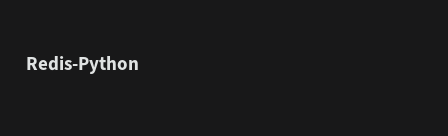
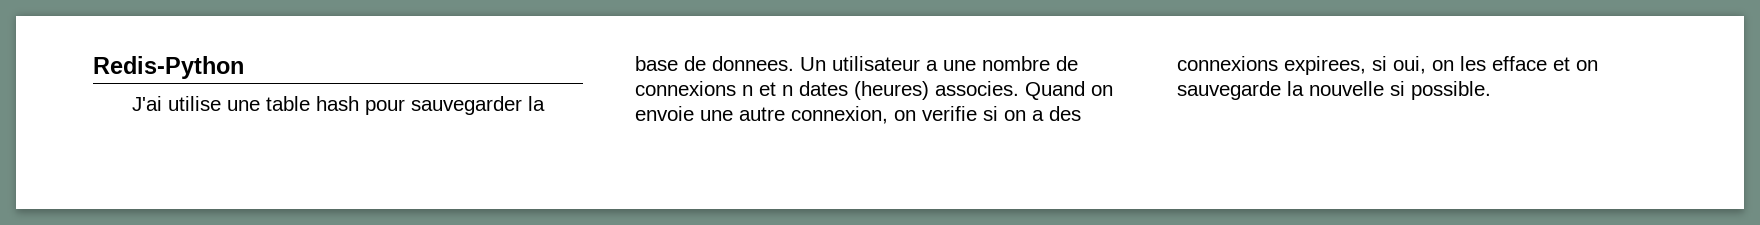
(139, 65) none -> [132,96,546,115] [635,56,1078,71] [635,81,1113,100] [635,106,1081,124] [1177,56,1598,75] [1177,81,1491,100] // J'ai utilise une table hash pour sauvegarder la base de donnees. Un utilisateur a une nombre de connexions n et n dates (heures) associes. Quand on envoie une autre connexion, on verifie si on a des connexions expirees, si oui, on les efface et on sauvegarde la nouvelle si possible.

